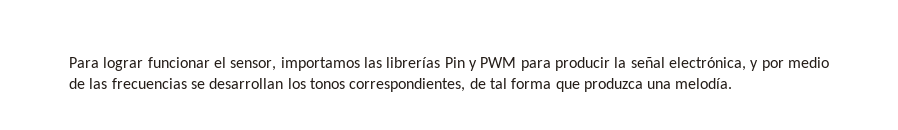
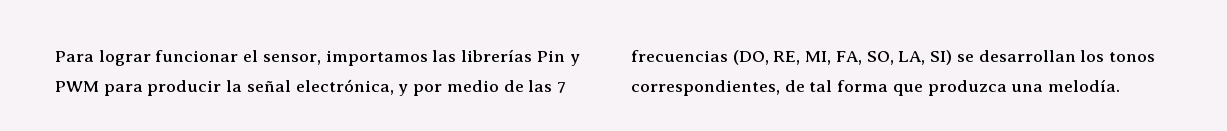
[111,78,187,89] frecuencias -> [556,82,566,93] [631,50,953,65] 7 frecuencias (DO, RE, MI, FA, SO, LA, SI)

